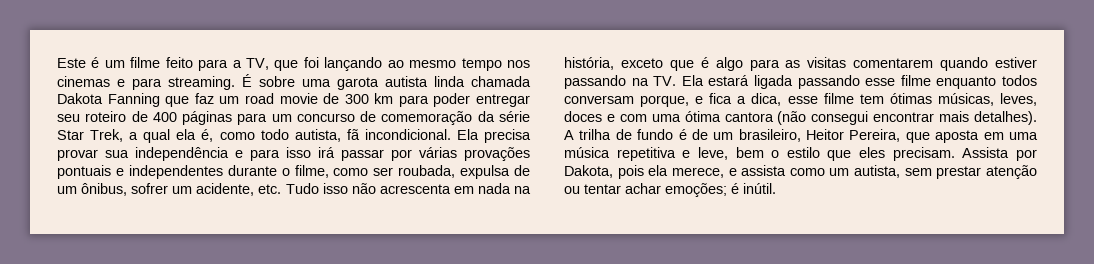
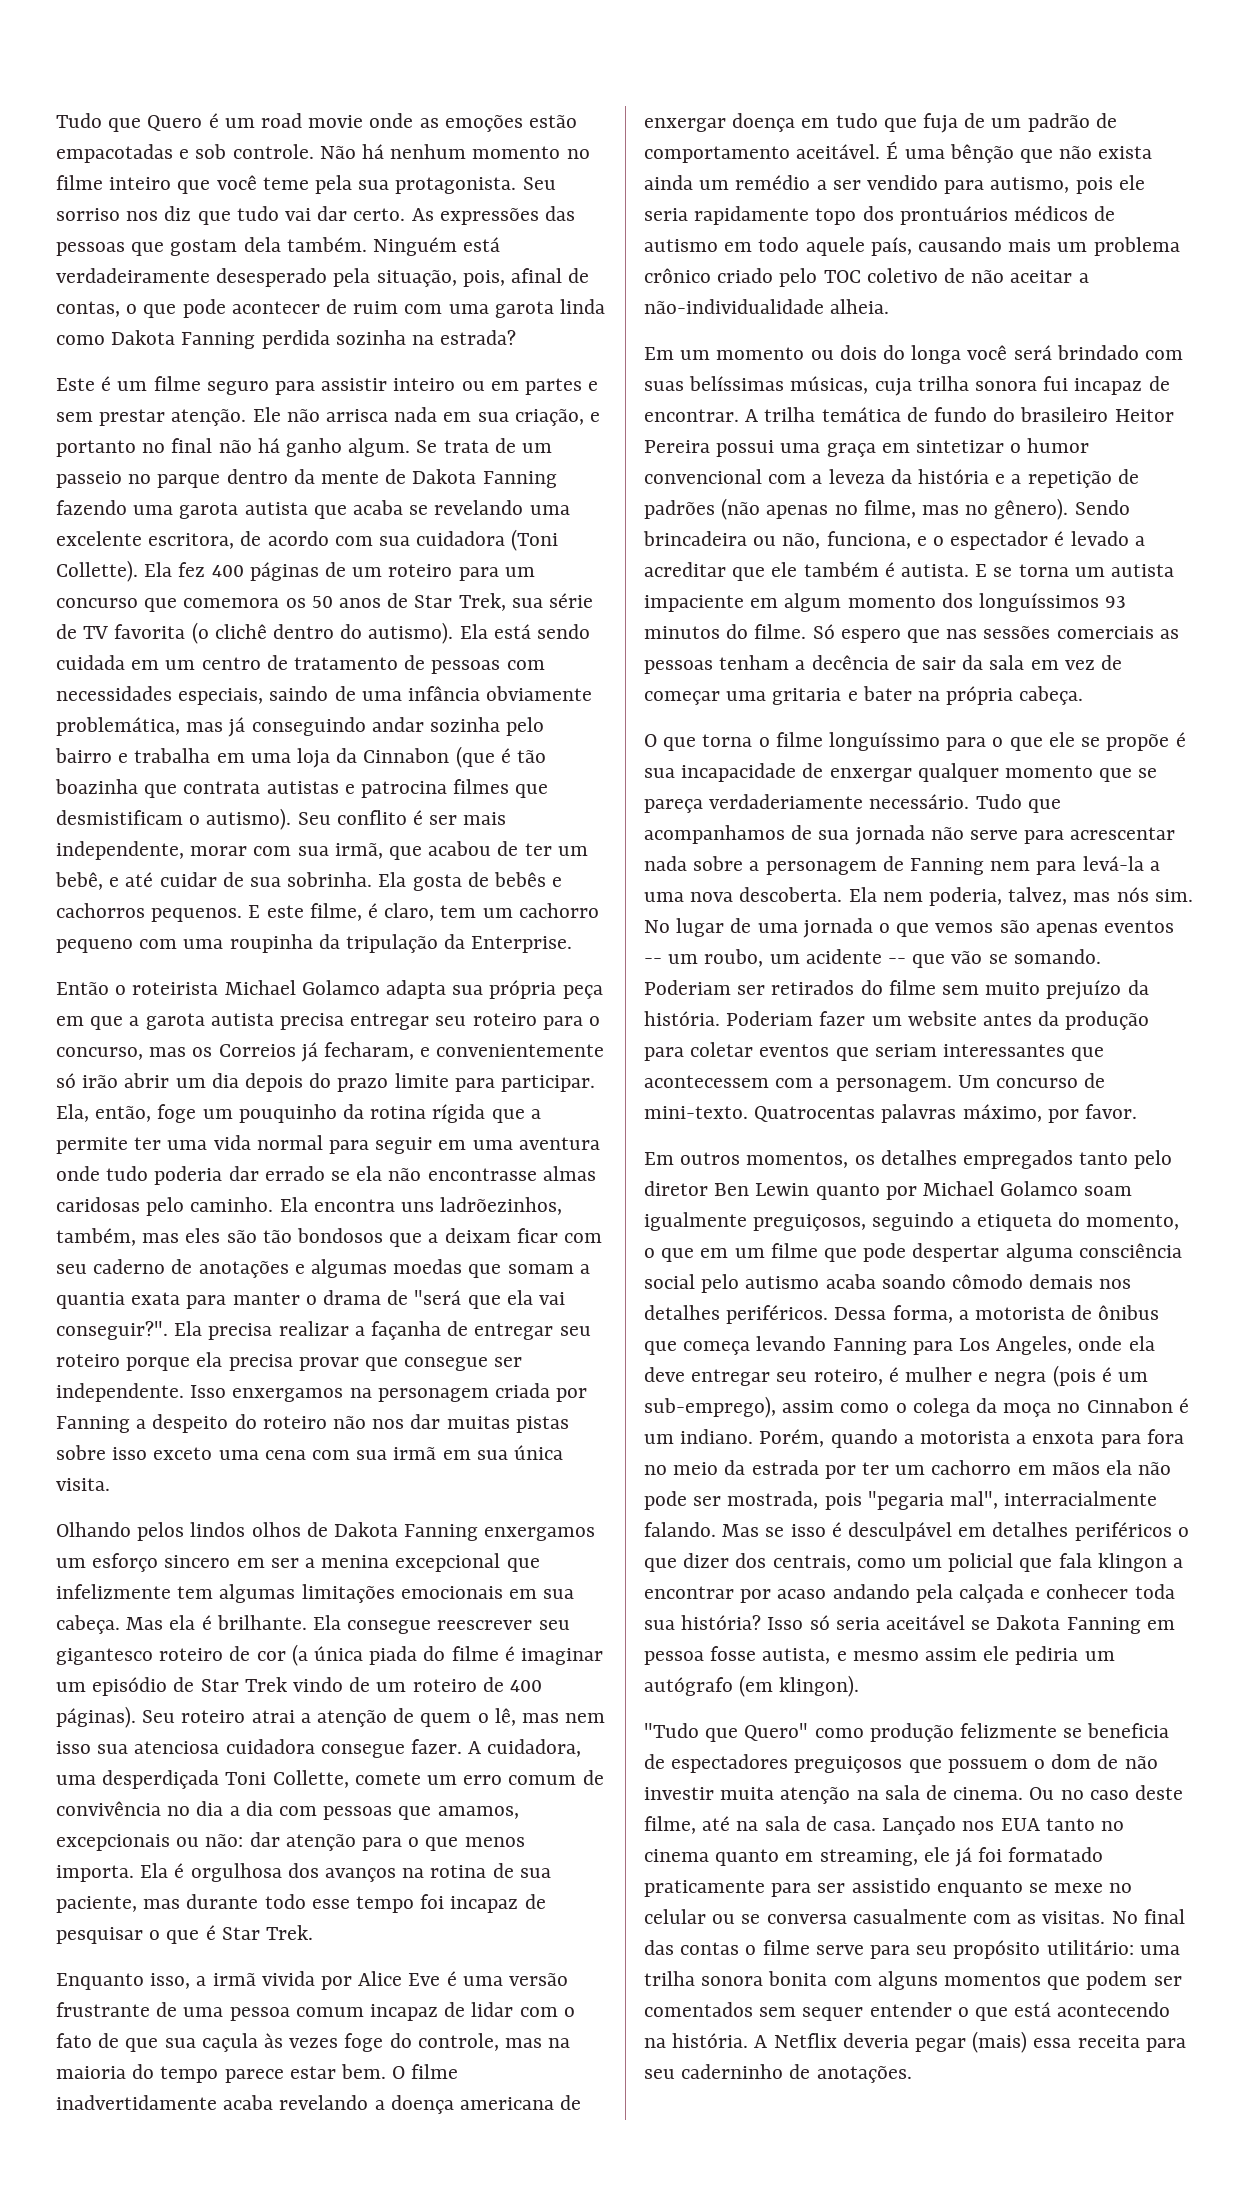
[57,57,530,71] [57,74,531,90] [57,93,530,107] [57,111,530,125] [57,129,531,143] [57,147,530,161] [57,165,530,179] [57,183,531,196] [564,57,1037,71] [564,75,1037,89] [564,93,1037,107] [564,111,1037,125] [564,129,1038,143] [564,147,1037,161] [564,165,1037,179] [564,183,776,197] Este é um filme feito para a TV, que foi lançando ao mesmo tempo nos cinemas e para streaming. É sobre uma garota autista linda chamada Dakota Fanning que faz um road movie de 300 km para poder entregar seu roteiro de 400 páginas para um concurso de comemoração da série Star Trek, a qual ela é, como todo autista, fã incondicional. Ela precisa provar sua independência e para isso irá passar por várias provações pontuais e independentes durante o filme, como ser roubada, expulsa de um ônibus, sofrer um acidente, etc. Tudo isso não acrescenta em nada na história, exceto que é algo para as visitas comentarem quando estiver passando na TV. Ela estará ligada passando esse filme enquanto todos conversam porque, e fica a dica, esse filme tem ótimas músicas, leves, doces e com uma ótima cantora (não consegui encontrar mais detalhes). A trilha de fundo é de um brasileiro, Heitor Pereira, que aposta em uma música repetitiva e leve, bem o estilo que eles precisam. Assista por Dakota, pois ela merece, e assista como um autista, sem prestar atenção ou tentar achar emoções; é inútil. -> [56,113,578,132] [56,144,590,163] [56,175,556,194] [56,206,576,225] [56,237,501,256] [56,268,590,287] [56,299,606,318] [56,330,517,349] [56,376,599,395] [56,407,601,426] [56,438,553,457] [56,469,557,488] [56,500,570,519] [56,529,559,551] [56,560,535,582] [56,593,594,612] [56,622,591,644] [56,655,545,674] [56,686,593,705] [56,717,545,737] [55,746,547,768] [55,779,549,798] [56,808,507,830] [56,841,588,860] [55,872,563,891] [56,903,599,922] [56,934,573,953] [56,980,603,999] [56,1013,601,1030] [56,1042,605,1062] [56,1073,596,1092] [56,1104,541,1123] [56,1135,600,1154] [56,1166,596,1185] [56,1197,563,1216] [56,1228,603,1247] [56,1259,590,1278] [56,1290,566,1309] [56,1321,591,1340] [56,1352,523,1371] [56,1383,588,1402] [56,1414,569,1433] [56,1445,564,1460] [56,1478,110,1491] [56,1522,596,1541] [56,1553,540,1572] [56,1584,575,1603] [56,1615,570,1634] [56,1644,604,1666] [56,1677,543,1696] [56,1706,606,1728] [56,1739,582,1758] [56,1770,604,1789] [56,1801,519,1820] [56,1832,525,1851] [56,1863,551,1882] [56,1894,546,1913] [56,1925,314,1944] [56,1971,569,1990] [56,2002,575,2021] [56,2033,571,2052] [56,2064,459,2083] [56,2095,582,2114] [644,113,1117,133] [644,141,1153,163] [644,175,1145,194] [644,206,1116,225] [644,237,1180,256] [644,268,1089,287] [644,299,890,314] [644,345,1184,364] [644,376,1170,396] [644,407,1174,422] [644,438,1090,457] [644,469,1139,488] [644,498,1130,520] [643,531,1145,550] [644,562,1175,581] [644,593,1127,612] [644,624,1179,643] [644,655,1123,674] [644,686,1084,705] [644,732,1186,751] [644,763,1158,782] [644,794,1061,813] [644,825,1176,845] [644,856,1160,875] [644,887,1193,906] [644,918,1175,938] [644,949,1101,968] [644,980,1149,1000] [644,1011,1150,1030] [644,1042,1105,1061] [644,1073,1106,1092] [644,1104,1138,1123] [644,1150,1173,1169] [644,1181,1133,1200] [644,1212,1180,1231] [644,1243,1182,1262] [644,1274,1132,1293] [644,1305,1160,1324] [644,1336,1155,1355] [644,1365,1149,1387] [644,1396,1189,1418] [644,1429,1184,1448] [644,1460,1172,1479] [644,1491,1158,1510] [644,1522,1189,1541] [644,1553,1184,1572] [644,1584,1175,1603] [644,1615,1175,1634] [644,1646,1115,1665] [644,1675,860,1697] [644,1723,1170,1742] [644,1754,1158,1773] [644,1785,1184,1804] [644,1816,1125,1835] [644,1847,1104,1867] [644,1878,1133,1897] [644,1909,1185,1924] [644,1940,1180,1959] [644,1971,1182,1990] [644,2002,1171,2021] [644,2031,1186,2053] [644,2064,912,2083] Tudo que Quero é um road movie onde as emoções estão empacotadas e sob controle. Não há nenhum momento no filme inteiro que você teme pela sua protagonista. Seu sorriso nos diz que tudo vai dar certo. As expressões das pessoas que gostam dela também. Ninguém está verdadeiramente desesperado pela situação, pois, afinal de contas, o que pode acontecer de ruim com uma garota linda como Dakota Fanning perdida sozinha na estrada? // Este é um filme seguro para assistir inteiro ou em partes e sem prestar atenção. Ele não arrisca nada em sua criação, e portanto no final não há ganho algum. Se trata de um passeio no parque dentro da mente de Dakota Fanning fazendo uma garota autista que acaba se revelando uma excelente escritora, de acordo com sua cuidadora (Toni Collette). Ela fez 400 páginas de um roteiro para um concurso que comemora os 50 anos de Star Trek, sua série de TV favorita (o clichê dentro do autismo). Ela está sendo cuidada em um centro de tratamento de pessoas com necessidades especiais, saindo de uma infância obviamente problemática, mas já conseguindo andar sozinha pelo bairro e trabalha em uma loja da Cinnabon (que é tão boazinha que contrata autistas e patrocina filmes que desmistificam o autismo). Seu conflito é ser mais independente, morar com sua irmã, que acabou de ter um bebê, e até cuidar de sua sobrinha. Ela gosta de bebês e cachorros pequenos. E este filme, é claro, tem um cachorro pequeno com uma roupinha da tripulação da Enterprise. // Então o roteirista Michael Golamco adapta sua própria peça em que a garota autista precisa entregar seu roteiro para o concurso, mas os Correios já fecharam, e convenientemente só irão abrir um dia depois do prazo limite para participar. Ela, então, foge um pouquinho da rotina rígida que a permite ter uma vida normal para seguir em uma aventura onde tudo poderia dar errado se ela não encontrasse almas caridosas pelo caminho. Ela encontra uns ladrõezinhos, também, mas eles são tão bondosos que a deixam ficar com seu caderno de anotações e algumas moedas que somam a quantia exata para manter o drama de "será que ela vai conseguir?". Ela precisa realizar a façanha de entregar seu roteiro porque ela precisa provar que consegue ser independente. Isso enxergamos na personagem criada por Fanning a despeito do roteiro não nos dar muitas pistas sobre isso exceto uma cena com sua irmã em sua única visita. // Olhando pelos lindos olhos de Dakota Fanning enxergamos um esforço sincero em ser a menina excepcional que infelizmente tem algumas limitações emocionais em sua cabeça. Mas ela é brilhante. Ela consegue reescrever seu gigantesco roteiro de cor (a única piada do filme é imaginar um episódio de Star Trek vindo de um roteiro de 400 páginas). Seu roteiro atrai a atenção de quem o lê, mas nem isso sua atenciosa cuidadora consegue fazer. A cuidadora, uma desperdiçada Toni Collette, comete um erro comum de convivência no dia a dia com pessoas que amamos, excepcionais ou não: dar atenção para o que menos importa. Ela é orgulhosa dos avanços na rotina de sua paciente, mas durante todo esse tempo foi incapaz de pesquisar o que é Star Trek. // Enquanto isso, a irmã vivida por Alice Eve é uma versão frustrante de uma pessoa comum incapaz de lidar com o fato de que sua caçula às vezes foge do controle, mas na maioria do tempo parece estar bem. O filme inadvertidamente acaba revelando a doença americana de enxergar doença em tudo que fuja de um padrão de comportamento aceitável. É uma bênção que não exista ainda um remédio a ser vendido para autismo, pois ele seria rapidamente topo dos prontuários médicos de autismo em todo aquele país, causando mais um problema crônico criado pelo TOC coletivo de não aceitar a não-individualidade alheia. // Em um momento ou dois do longa você será brindado com suas belíssimas músicas, cuja trilha sonora fui incapaz de encontrar. A trilha temática de fundo do brasileiro Heitor Pereira possui uma graça em sintetizar o humor convencional com a leveza da história e a repetição de padrões (não apenas no filme, mas no gênero). Sendo brincadeira ou não, funciona, e o espectador é levado a acreditar que ele também é autista. E se torna um autista impaciente em algum momento dos longuíssimos 93 minutos do filme. Só espero que nas sessões comerciais as pessoas tenham a decência de sair da sala em vez de começar uma gritaria e bater na própria cabeça. // O que torna o filme longuíssimo para o que ele se propõe é sua incapacidade de enxergar qualquer momento que se pareça verdaderiamente necessário. Tudo que acompanhamos de sua jornada não serve para acrescentar nada sobre a personagem de Fanning nem para levá-la a uma nova descoberta. Ela nem poderia, talvez, mas nós sim. No lugar de uma jornada o que vemos são apenas eventos -- um roubo, um acidente -- que vão se somando. Poderiam ser retirados do filme sem muito prejuízo da história. Poderiam fazer um website antes da produção para coletar eventos que seriam interessantes que acontecessem com a personagem. Um concurso de mini-texto. Quatrocentas palavras máximo, por favor. // Em outros momentos, os detalhes empregados tanto pelo diretor Ben Lewin quanto por Michael Golamco soam igualmente preguiçosos, seguindo a etiqueta do momento, o que em um filme que pode despertar alguma consciência social pelo autismo acaba soando cômodo demais nos detalhes periféricos. Dessa forma, a motorista de ônibus que começa levando Fanning para Los Angeles, onde ela deve entregar seu roteiro, é mulher e negra (pois é um sub-emprego), assim como o colega da moça no Cinnabon é um indiano. Porém, quando a motorista a enxota para fora no meio da estrada por ter um cachorro em mãos ela não pode ser mostrada, pois "pegaria mal", interracialmente falando. Mas se isso é desculpável em detalhes periféricos o que dizer dos centrais, como um policial que fala klingon a encontrar por acaso andando pela calçada e conhecer toda sua história? Isso só seria aceitável se Dakota Fanning em pessoa fosse autista, e mesmo assim ele pediria um autógrafo (em klingon). // "Tudo que Quero" como produção felizmente se beneficia de espectadores preguiçosos que possuem o dom de não investir muita atenção na sala de cinema. Ou no caso deste filme, até na sala de casa. Lançado nos EUA tanto no cinema quanto em streaming, ele já foi formatado praticamente para ser assistido enquanto se mexe no celular ou se conversa casualmente com as visitas. No final das contas o filme serve para seu propósito utilitário: uma trilha sonora bonita com alguns momentos que podem ser comentados sem sequer entender o que está acontecendo na história. A Netflix deveria pegar (mais) essa receita para seu caderninho de anotações.

